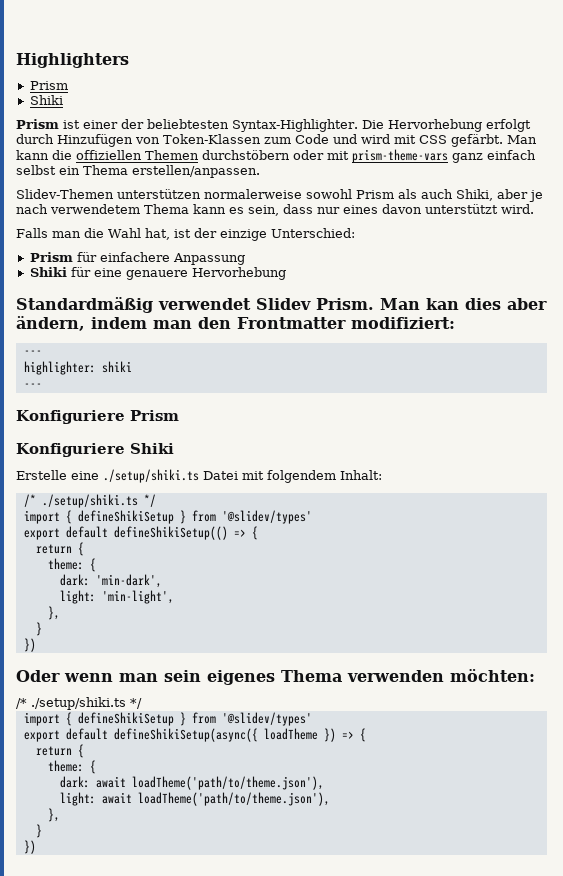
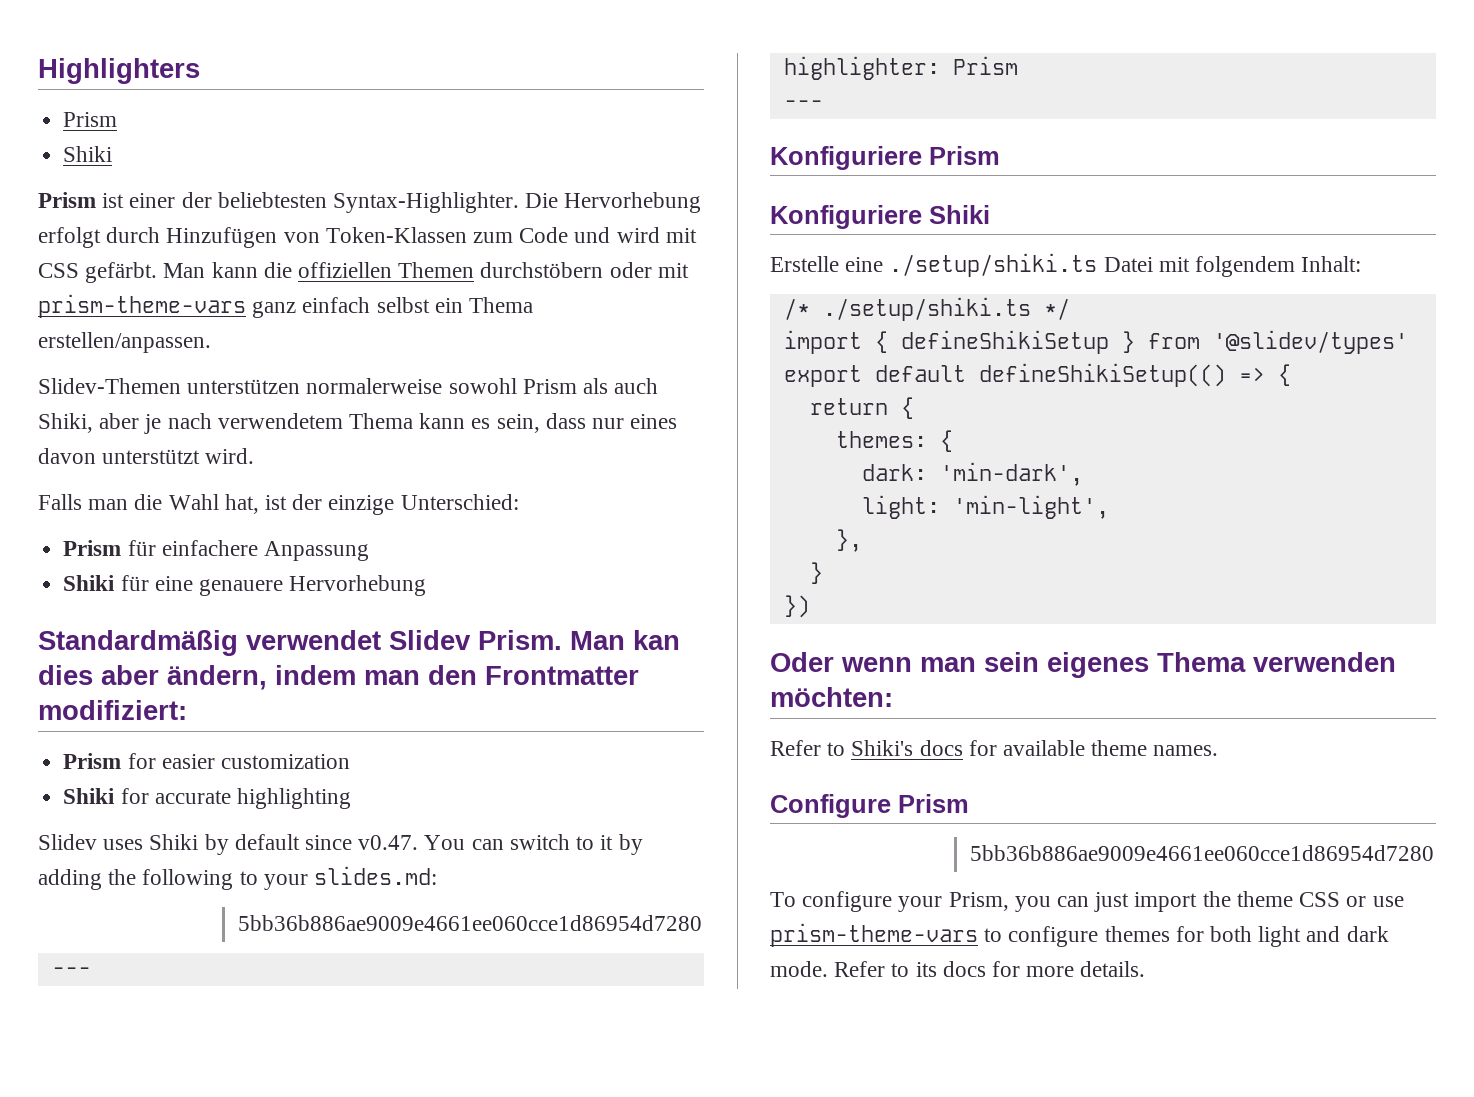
(455, 323) none -> [63,753,350,769] [63,788,351,809] [38,834,643,855] [38,866,438,890] [237,915,702,931] // Prism for easier customization // Shiki for accurate highlighting // Slidev uses Shiki by default since v0.47. You can switch to it by adding the following to your slides.md: // 5bb36b886ae9009e4661ee060cce1d86954d7280
[101,361,132,373] shiki -> [952,56,1018,75] Prism
[47,558,84,570] theme: -> [835,431,927,448] themes:
[16,697,142,710] [23,712,312,726] [23,728,366,742] [35,744,84,758] [47,760,96,774] [59,776,324,790] [59,792,330,806] [47,808,60,822] [35,824,42,838] [23,840,36,854] /* ./setup/shiki.ts */ // import { defineShikiSetup } from '@slidev/types' // export default defineShikiSetup(async({ loadTheme }) => { // return { // theme: { // dark: await loadTheme('path/to/theme.json'), // light: await loadTheme('path/to/theme.json'), // }, // } // }) -> [770,740,1219,756] [770,794,969,818] [969,845,1434,861] [770,891,1404,912] [770,923,1389,947] [770,961,1146,977] Refer to Shiki's docs for available theme names. // Configure Prism // 5bb36b886ae9009e4661ee060cce1d86954d7280 // To configure your Prism, you can just import the theme CSS or use prism-theme-vars to configure themes for both light and dark mode. Refer to its docs for more details.

